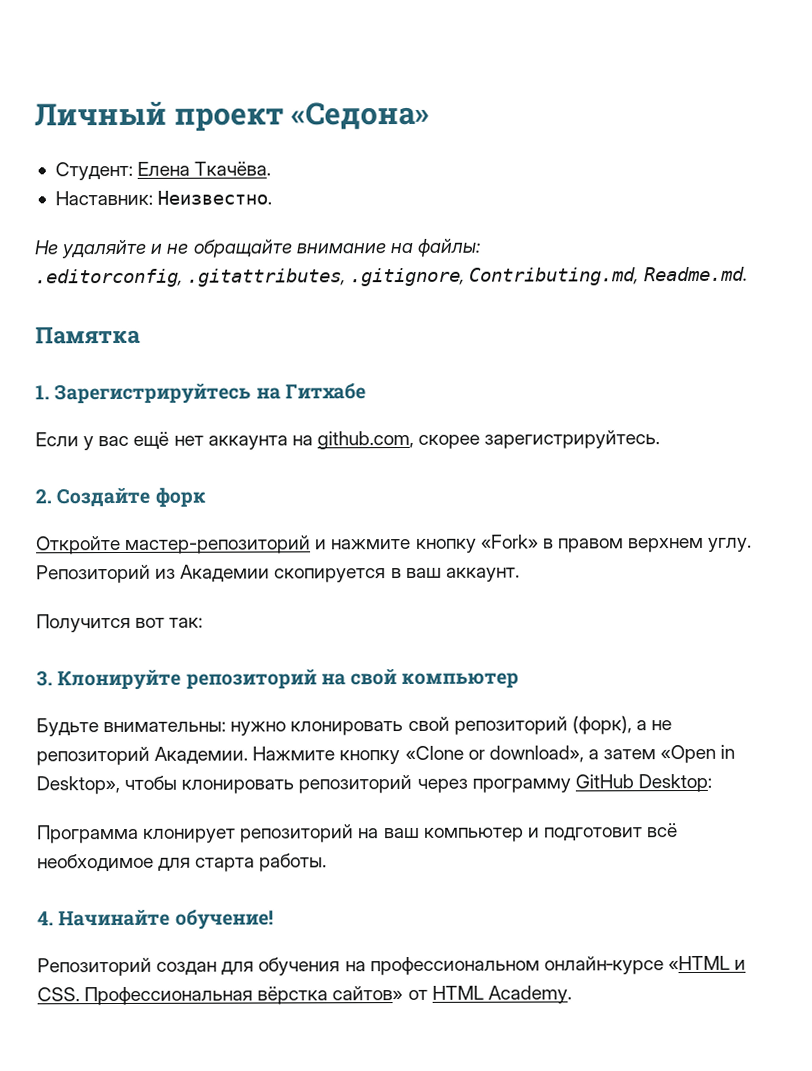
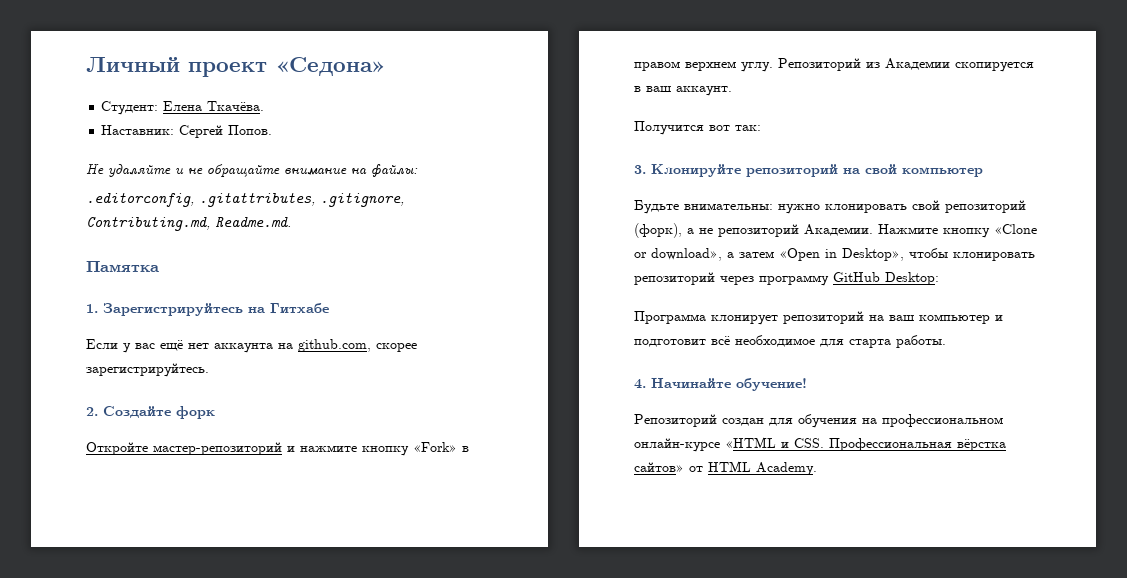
[157,190,273,205] Неизвестно. -> [179,125,273,138] Сергей Попов.

